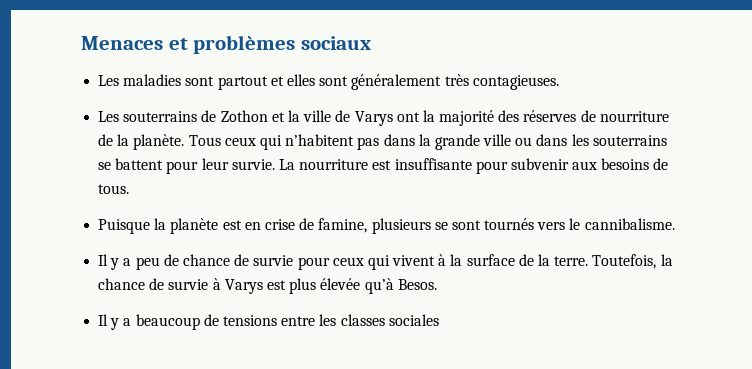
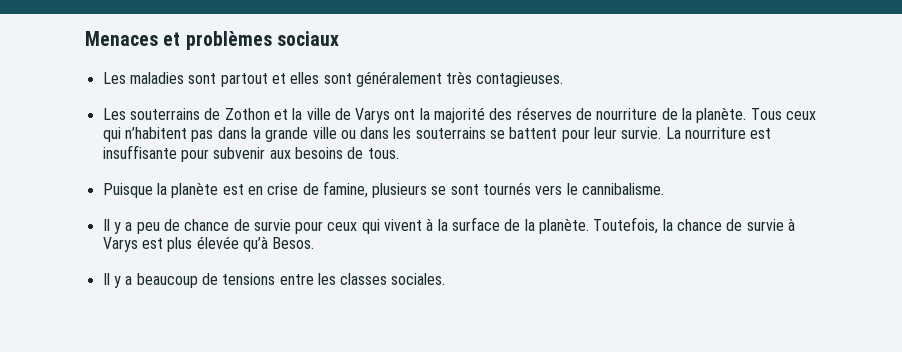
[554,256,589,266] terre. -> [539,218,590,234] planète.
[388,314,439,326] sociales -> [391,273,446,285] sociales.

